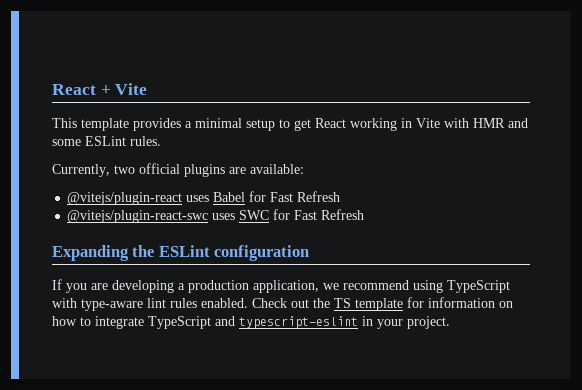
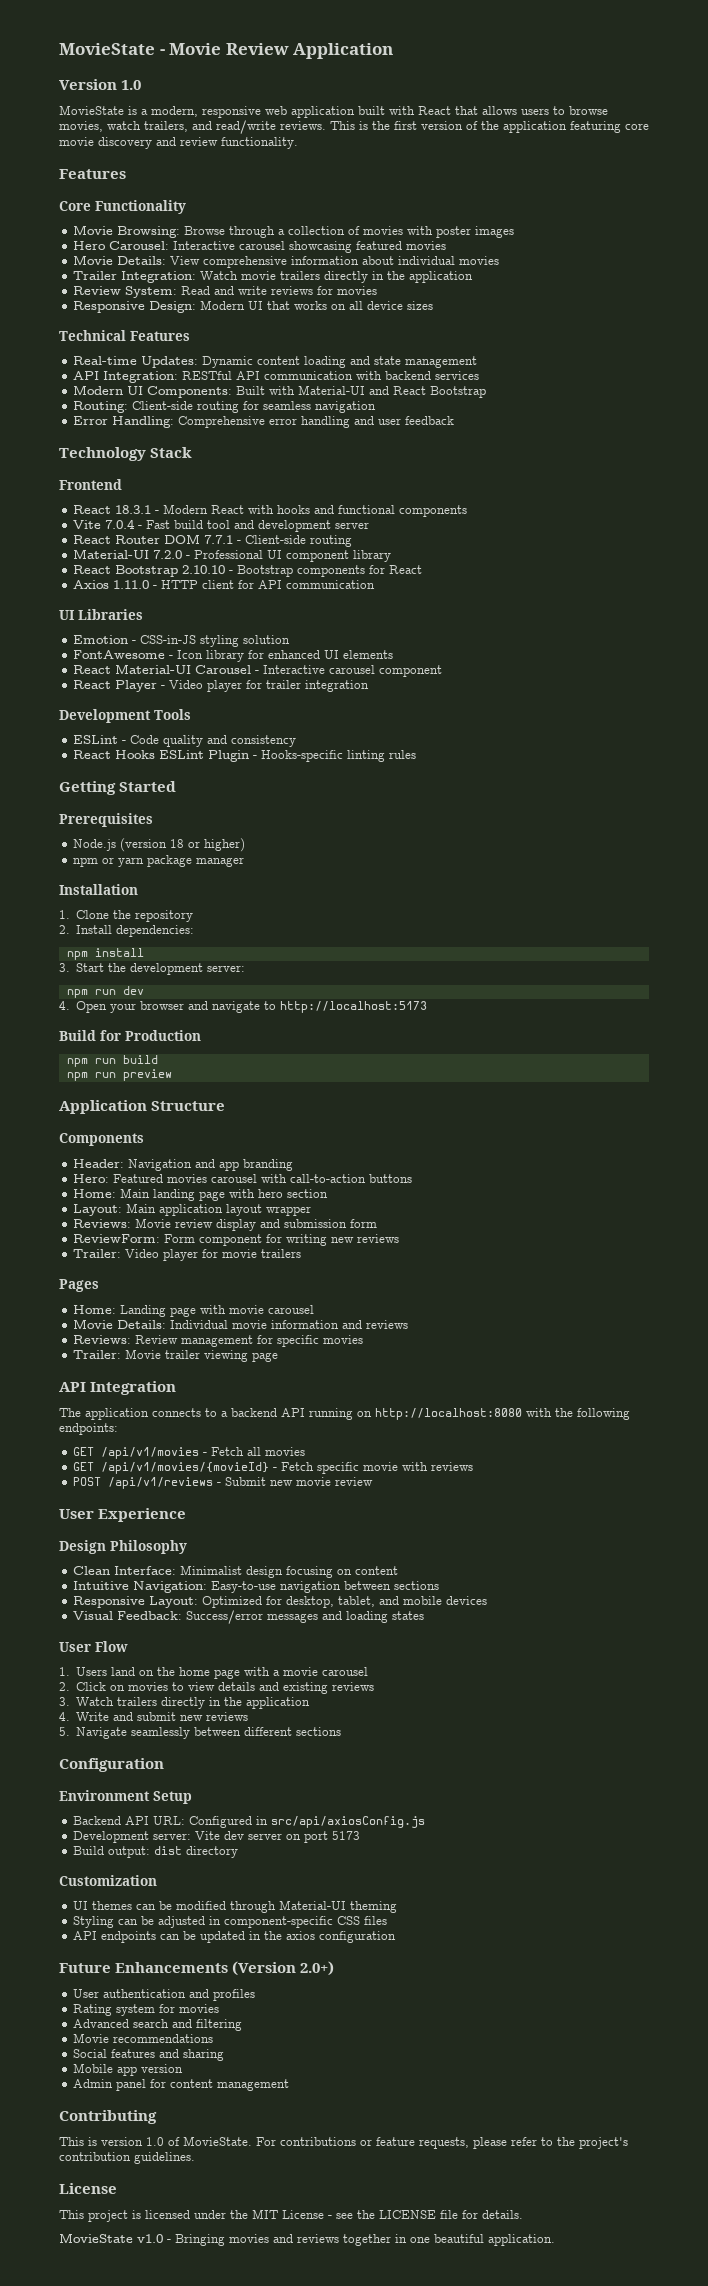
[52,83,148,95] [52,118,528,131] [52,136,161,146] [52,163,304,177] [67,191,341,205] [67,209,365,223] [52,245,310,261] [52,279,510,293] [52,297,513,311] [52,316,450,329] React + Vite // This template provides a minimal setup to get React working in Vite with HMR and some ESLint rules. // Currently, two official plugins are available: // @vitejs/plugin-react uses Babel for Fast Refresh // @vitejs/plugin-react-swc uses SWC for Fast Refresh // Expanding the ESLint configuration // If you are developing a production application, we recommend using TypeScript with type-aware lint rules enabled. Check out the TS template for information on how to integrate TypeScript and typescript-eslint in your project. -> [59,43,394,59] [59,79,142,90] [59,105,608,118] [59,120,649,134] [59,137,298,149] [59,169,126,179] [59,200,186,214] [72,225,514,238] [72,241,446,253] [72,255,499,268] [72,271,473,283] [72,286,377,298] [72,300,433,313] [59,330,190,341] [72,356,477,368] [72,371,479,383] [72,385,486,398] [72,401,376,413] [72,416,454,428] [59,447,193,461] [59,479,122,490] [72,504,467,517] [72,519,369,532] [72,534,352,547] [72,549,391,562] [72,565,422,577] [72,580,375,589] [59,609,143,620] [72,635,290,647] [72,650,393,662] [72,664,442,677] [72,680,369,692] [59,709,191,723] [72,735,296,747] [72,750,416,762] [59,781,177,795] [59,813,153,827] [72,838,245,852] [72,855,244,867] [59,884,138,895] [59,910,194,922] [59,925,195,937] [66,948,144,960] [59,963,246,975] [66,986,144,998] [59,1001,428,1013] [59,1030,201,1041] [66,1055,158,1067] [66,1069,172,1081] [59,1100,226,1114] [59,1133,144,1146] [72,1159,293,1171] [72,1174,412,1183] [72,1188,328,1201] [72,1203,311,1216] [72,1218,377,1231] [72,1234,399,1246] [72,1249,301,1261] [59,1279,99,1292] [72,1305,314,1317] [72,1319,408,1329] [72,1335,363,1347] [72,1349,278,1362] [59,1381,177,1395] [59,1408,630,1420] [59,1423,118,1435] [72,1447,305,1459] [72,1462,473,1474] [72,1477,373,1489] [59,1508,187,1522] [59,1540,187,1554] [72,1565,398,1578] [72,1581,439,1593] [72,1596,487,1608] [72,1610,424,1624] [59,1641,128,1652] [59,1667,369,1679] [59,1682,375,1694] [59,1697,311,1709] [59,1712,249,1721] [59,1727,342,1739] [59,1758,164,1772] [59,1790,192,1804] [72,1816,425,1828] [72,1831,360,1843] [72,1846,238,1858] [59,1875,157,1886] [72,1900,397,1913] [72,1916,387,1928] [72,1931,396,1943] [59,1961,335,1976] [72,1989,255,2001] [72,2004,219,2016] [72,2019,242,2031] [72,2033,213,2043] [72,2049,224,2061] [72,2063,183,2076] [72,2079,289,2091] [59,2110,157,2124] [59,2136,628,2149] [59,2152,195,2164] [59,2183,117,2194] [59,2209,523,2222] [59,2233,555,2246] MovieState - Movie Review Application // Version 1.0 // MovieState is a modern, responsive web application built with React that allows users to browse movies, watch trailers, and read/write reviews. This is the first version of the application featuring core movie discovery and review functionality. // Features // Core Functionality // Movie Browsing: Browse through a collection of movies with poster images // Hero Carousel: Interactive carousel showcasing featured movies // Movie Details: View comprehensive information about individual movies // Trailer Integration: Watch movie trailers directly in the application // Review System: Read and write reviews for movies // Responsive Design: Modern UI that works on all device sizes // Technical Features // Real-time Updates: Dynamic content loading and state management // API Integration: RESTful API communication with backend services // Modern UI Components: Built with Material-UI and React Bootstrap // Routing: Client-side routing for seamless navigation // Error Handling: Comprehensive error handling and user feedback // Technology Stack // Frontend // React 18.3.1 - Modern React with hooks and functional components // Vite 7.0.4 - Fast build tool and development server // React Router DOM 7.7.1 - Client-side routing // Material-UI 7.2.0 - Professional UI component library // React Bootstrap 2.10.10 - Bootstrap components for React // Axios 1.11.0 - HTTP client for API communication // UI Libraries // Emotion - CSS-in-JS styling solution // FontAwesome - Icon library for enhanced UI elements // React Material-UI Carousel - Interactive carousel component // React Player - Video player for trailer integration // Development Tools // ESLint - Code quality and consistency // React Hooks ESLint Plugin - Hooks-specific linting rules // Getting Started // Prerequisites // Node.js (version 18 or higher) // npm or yarn package manager // Installation // 1. Clone the repository // 2. Install dependencies: // npm install // 3. Start the development server: // npm run dev // 4. Open your browser and navigate to http://localhost:5173 // Build for Production // npm run build // npm run preview // Application Structure // Components // Header: Navigation and app branding // Hero: Featured movies carousel with call-to-action buttons // Home: Main landing page with hero section // Layout: Main application layout wrapper // Reviews: Movie review display and submission form // ReviewForm: Form component for writing new reviews // Trailer: Video player for movie trailers // Pages // Home: Landing page with movie carousel // Movie Details: Individual movie information and reviews // Reviews: Review management for specific movies // Trailer: Movie trailer viewing page // API Integration // The application connects to a backend API running on http://localhost:8080 with the following endpoints: // GET /api/v1/movies - Fetch all movies // GET /api/v1/movies/{movieId} - Fetch specific movie with reviews // POST /api/v1/reviews - Submit new movie review // User Experience // Design Philosophy // Clean Interface: Minimalist design focusing on content // Intuitive Navigation: Easy-to-use navigation between sections // Responsive Layout: Optimized for desktop, tablet, and mobile devices // Visual Feedback: Success/error messages and loading states // User Flow // 1. Users land on the home page with a movie carousel // 2. Click on movies to view details and existing reviews // 3. Watch trailers directly in the application // 4. Write and submit new reviews // 5. Navigate seamlessly between different sections // Configuration // Environment Setup // Backend API URL: Configured in src/api/axiosConfig.js // Development server: Vite dev server on port 5173 // Build output: dist directory // Customization // UI themes can be modified through Material-UI theming // Styling can be adjusted in component-specific CSS files // API endpoints can be updated in the axios configuration // Future Enhancements (Version 2.0+) // User authentication and profiles // Rating system for movies // Advanced search and filtering // Movie recommendations // Social features and sharing // Mobile app version // Admin panel for content management // Contributing // This is version 1.0 of MovieState. For contributions or feature requests, please refer to the project's contribution guidelines. // License // This project is licensed under the MIT License - see the LICENSE file for details. // MovieState v1.0 - Bringing movies and reviews together in one beautiful application.

